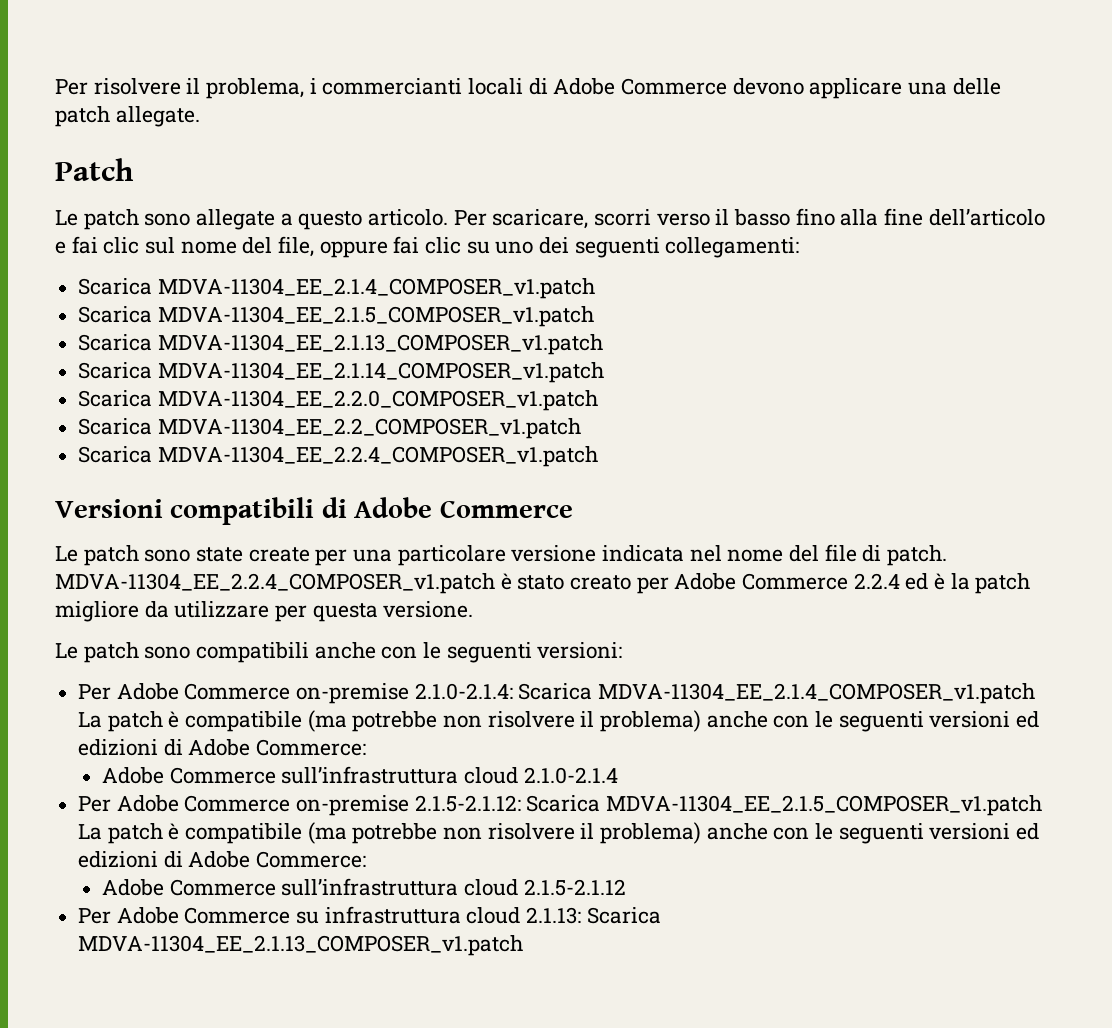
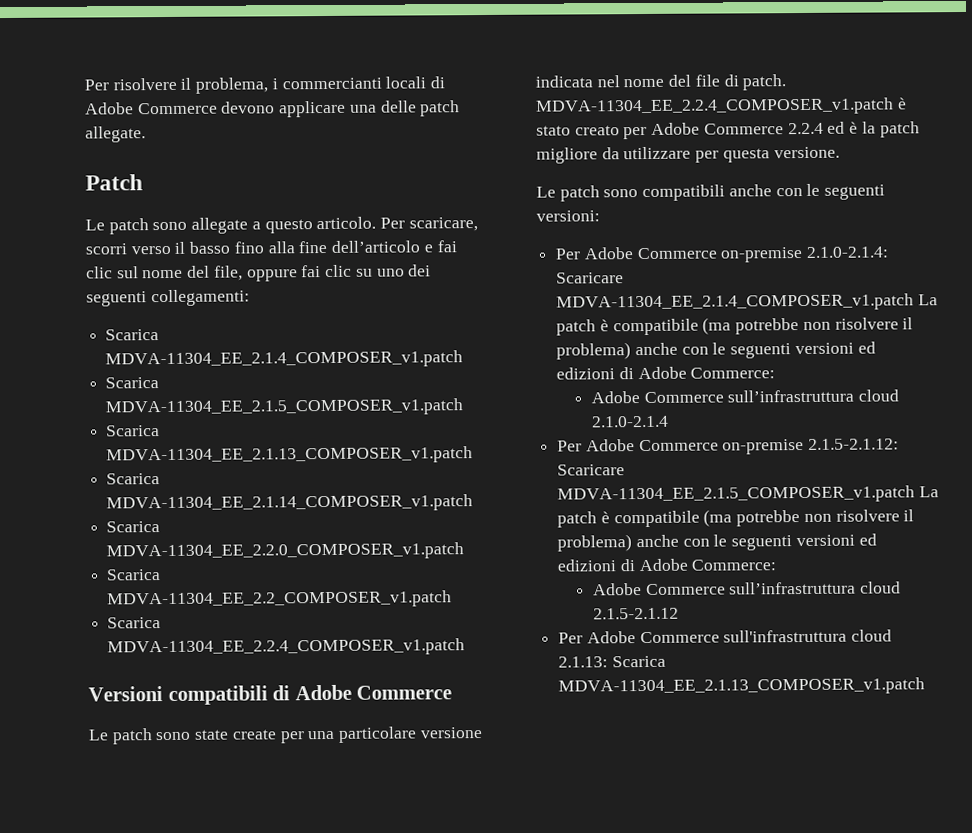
[518,683,593,700] Scarica -> [556,272,625,284] Scaricare
[526,795,601,812] Scarica -> [557,464,626,476] Scaricare
[296,906,461,924] su infrastruttura -> [723,629,848,643] sull'infrastruttura

